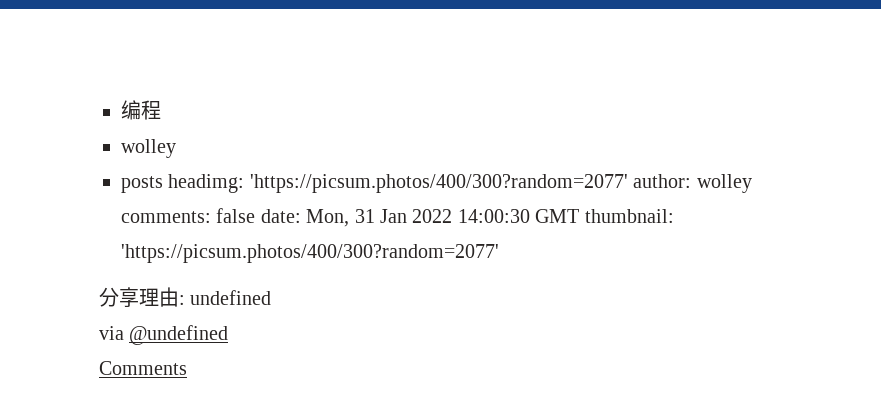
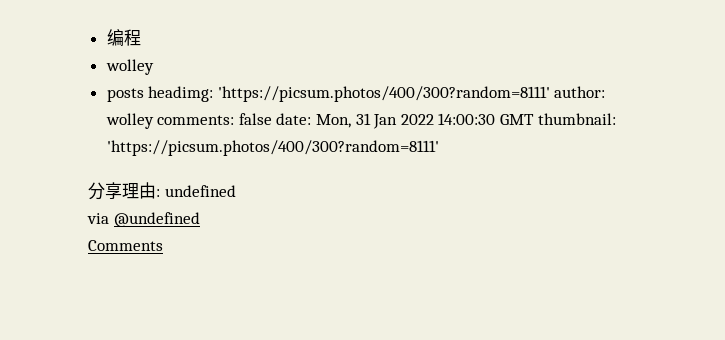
[249,174,628,193] 'https://picsum.photos/400/300?random=2077' -> [217,86,550,102] 'https://picsum.photos/400/300?random=8111'
[121,244,499,263] 'https://picsum.photos/400/300?random=2077' -> [106,140,439,156] 'https://picsum.photos/400/300?random=8111'

